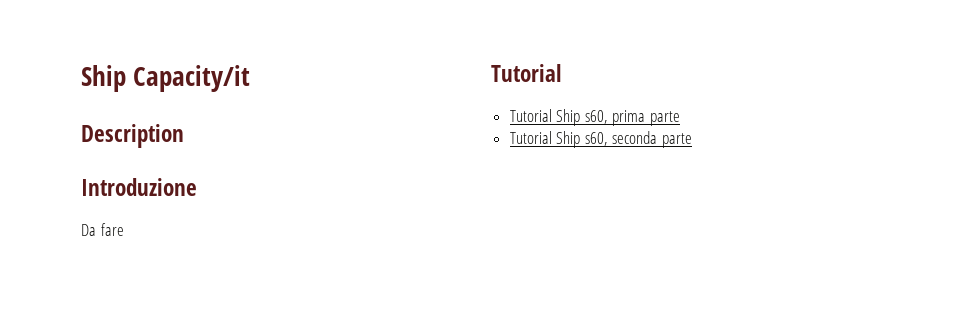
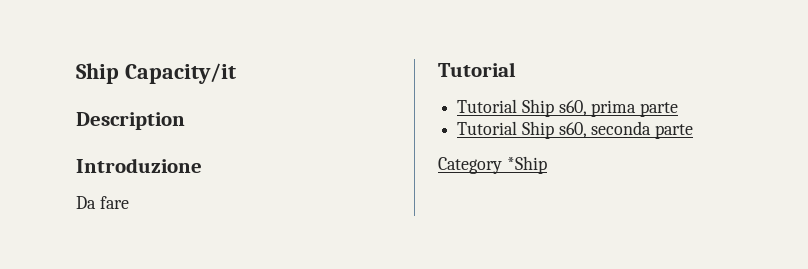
(693, 140) none -> [438,156,547,174] // Category *Ship

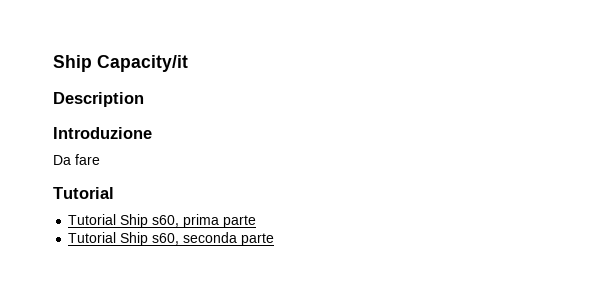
[438,156,547,174] // Category *Ship -> (275, 239) none

